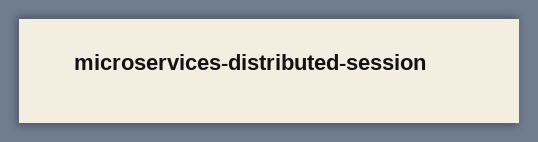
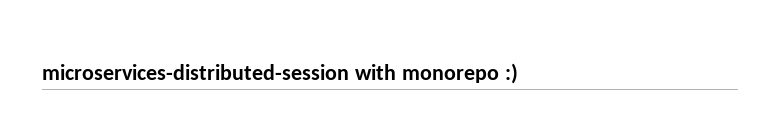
(426, 62) none -> [354,63,518,84] with monorepo :)

